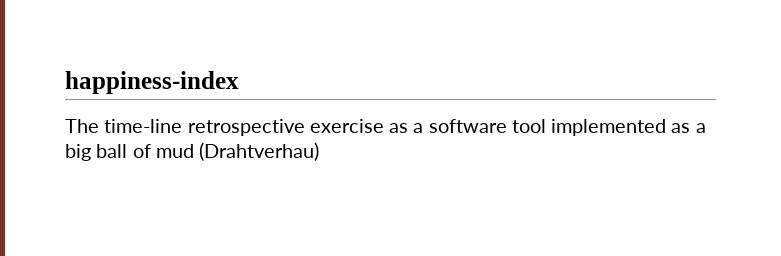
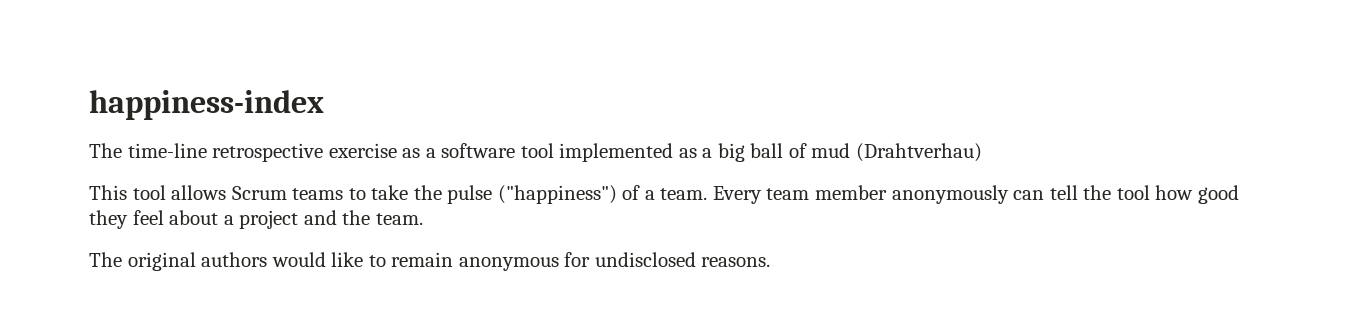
(320, 151) none -> [89,185,1239,204] [89,210,423,229] [89,252,771,271] // This tool allows Scrum teams to take the pulse ("happiness") of a team. Every team member anonymously can tell the tool how good they feel about a project and the team. // The original authors would like to remain anonymous for undisclosed reasons.

